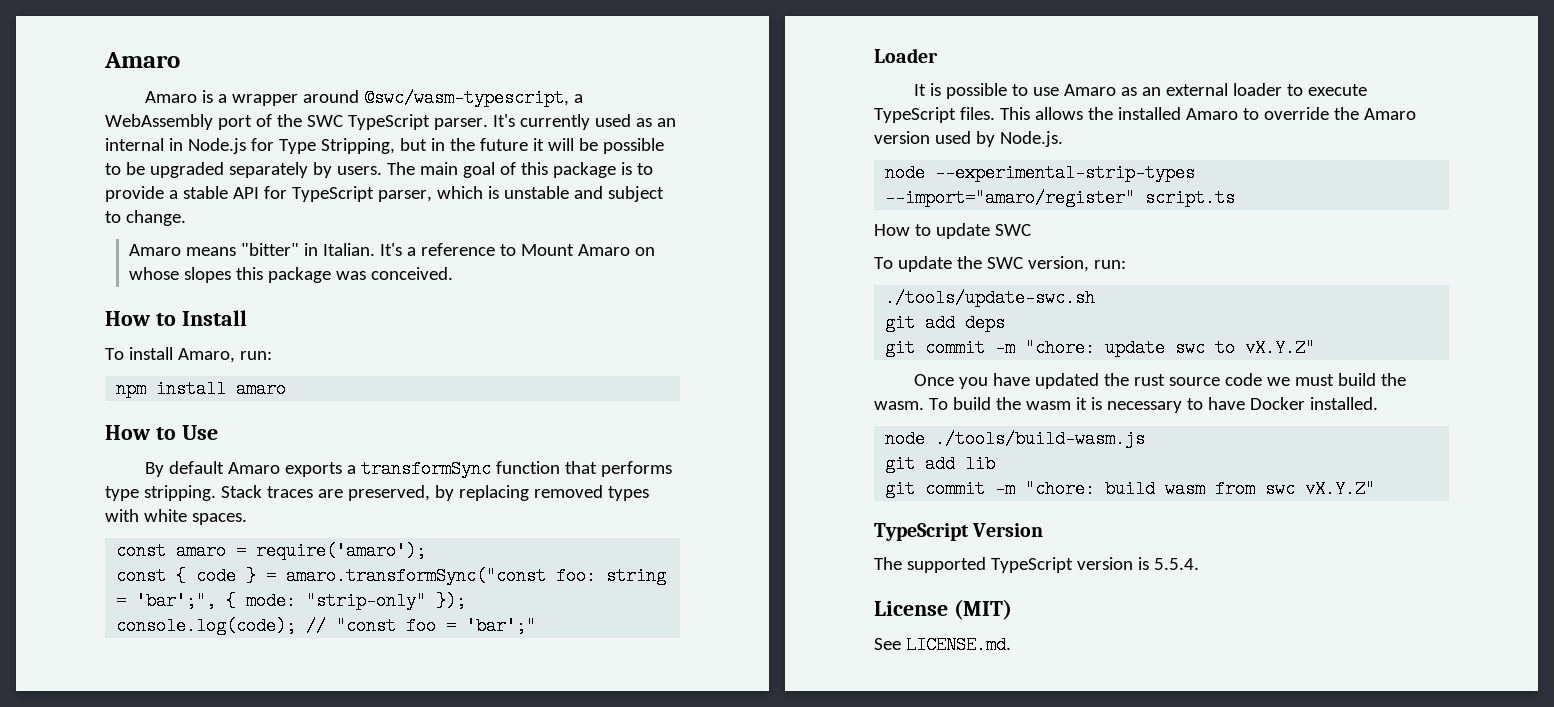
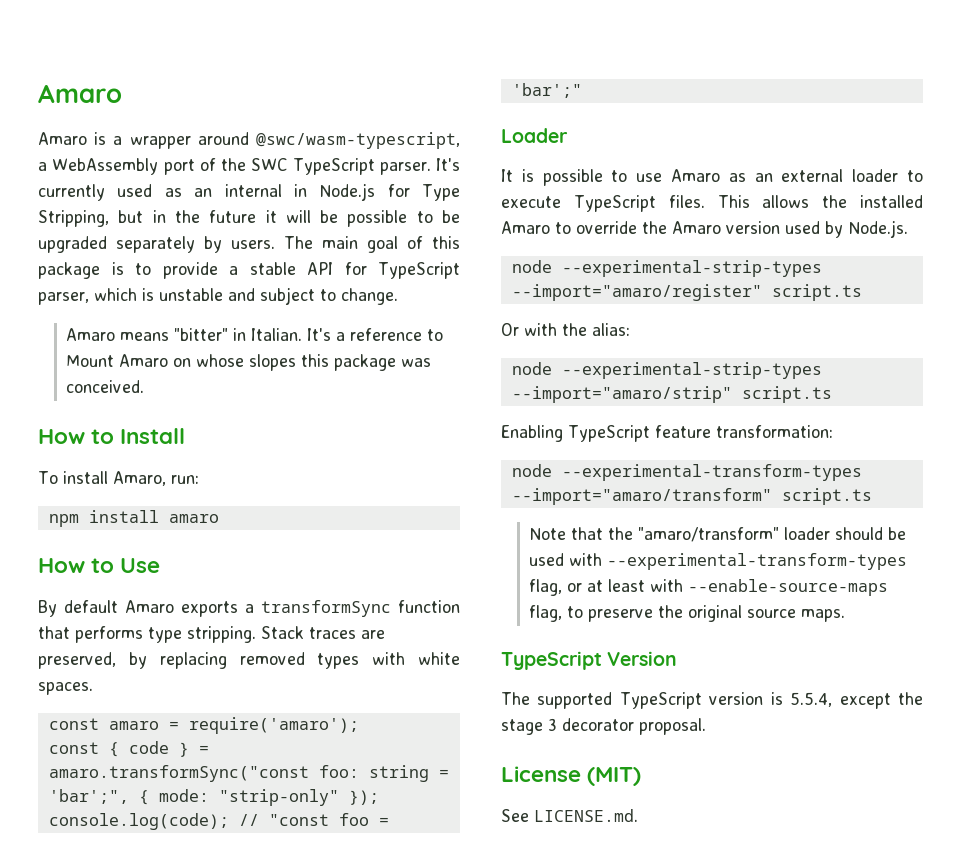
[874,223,1031,239] [874,256,1126,272] [885,289,1096,307] [885,314,1006,332] [885,339,1316,357] [913,373,1406,389] [874,397,1378,413] [885,430,1146,448] [885,455,996,473] [885,480,1376,498] How to update SWC // To update the SWC version, run: // ./tools/update-swc.sh // git add deps // git commit -m "chore: update swc to vX.Y.Z" // Once you have updated the rust source code we must build the wasm. To build the wasm it is necessary to have Docker installed. // node ./tools/build-wasm.js // git add lib // git commit -m "chore: build wasm from swc vX.Y.Z" -> [501,323,630,336] [511,362,822,379] [511,386,832,403] [501,425,833,442] [511,464,862,481] [511,488,872,505] [529,527,907,542] [529,553,908,570] [529,579,889,596] [529,605,846,622] Or with the alias: // node --experimental-strip-types --import="amaro/strip" script.ts // Enabling TypeScript feature transformation: // node --experimental-transform-types --import="amaro/transform" script.ts // Note that the "amaro/transform" loader should be used with --experimental-transform-types flag, or at least with --enable-source-maps flag, to preserve the original source maps.
[1153,558,1199,570] 5.5.4. -> [790,692,923,709] [501,718,706,735] 5.5.4, except the stage 3 decorator proposal.

